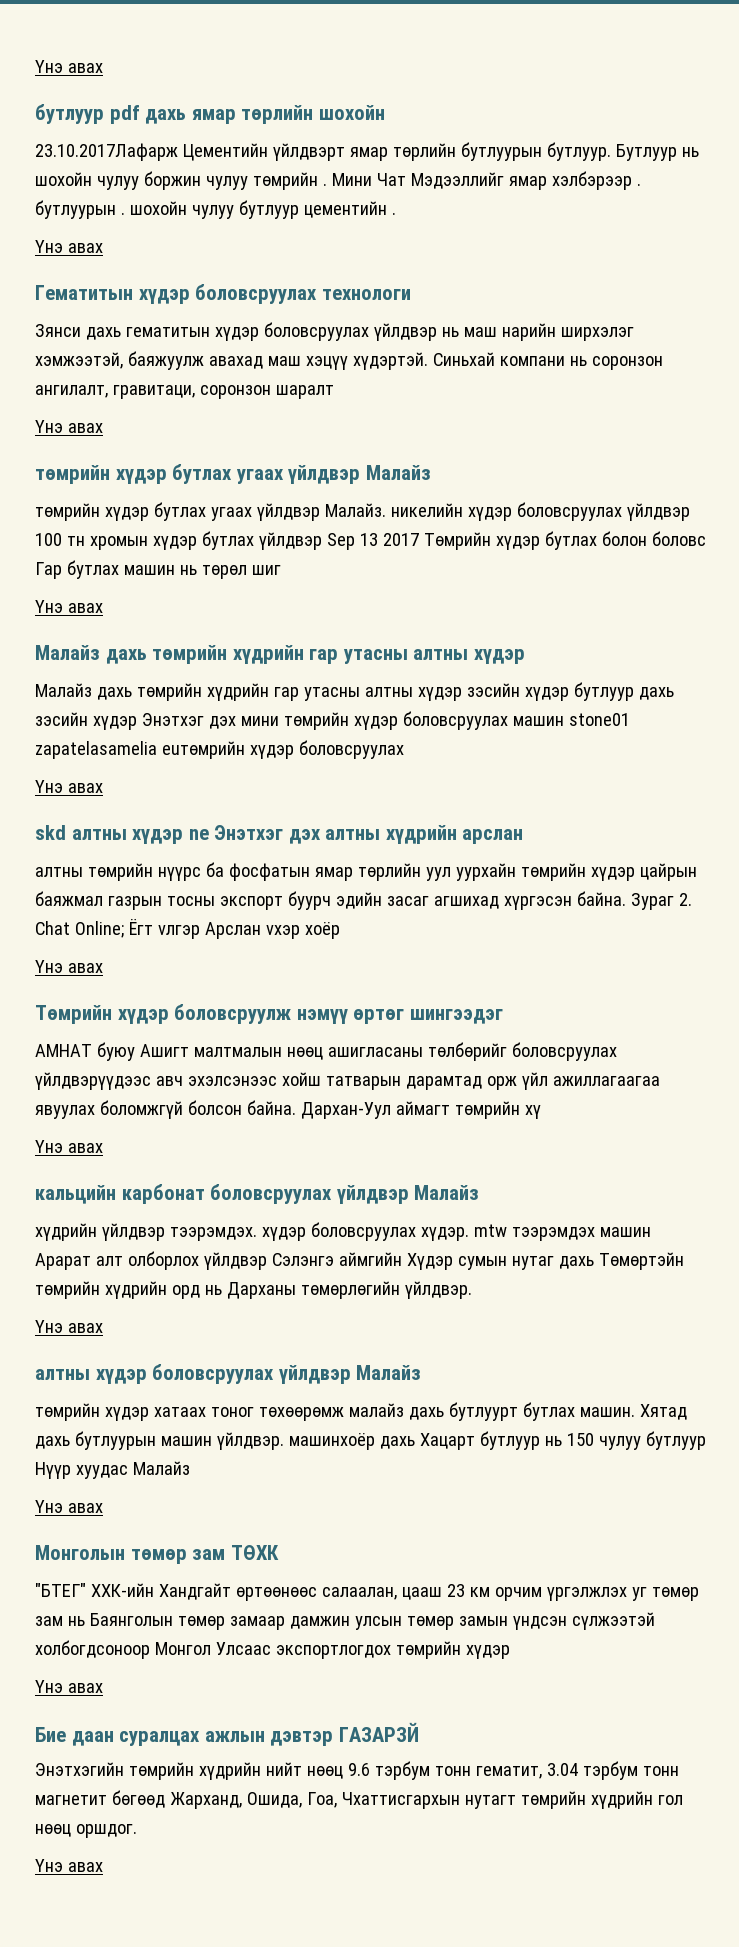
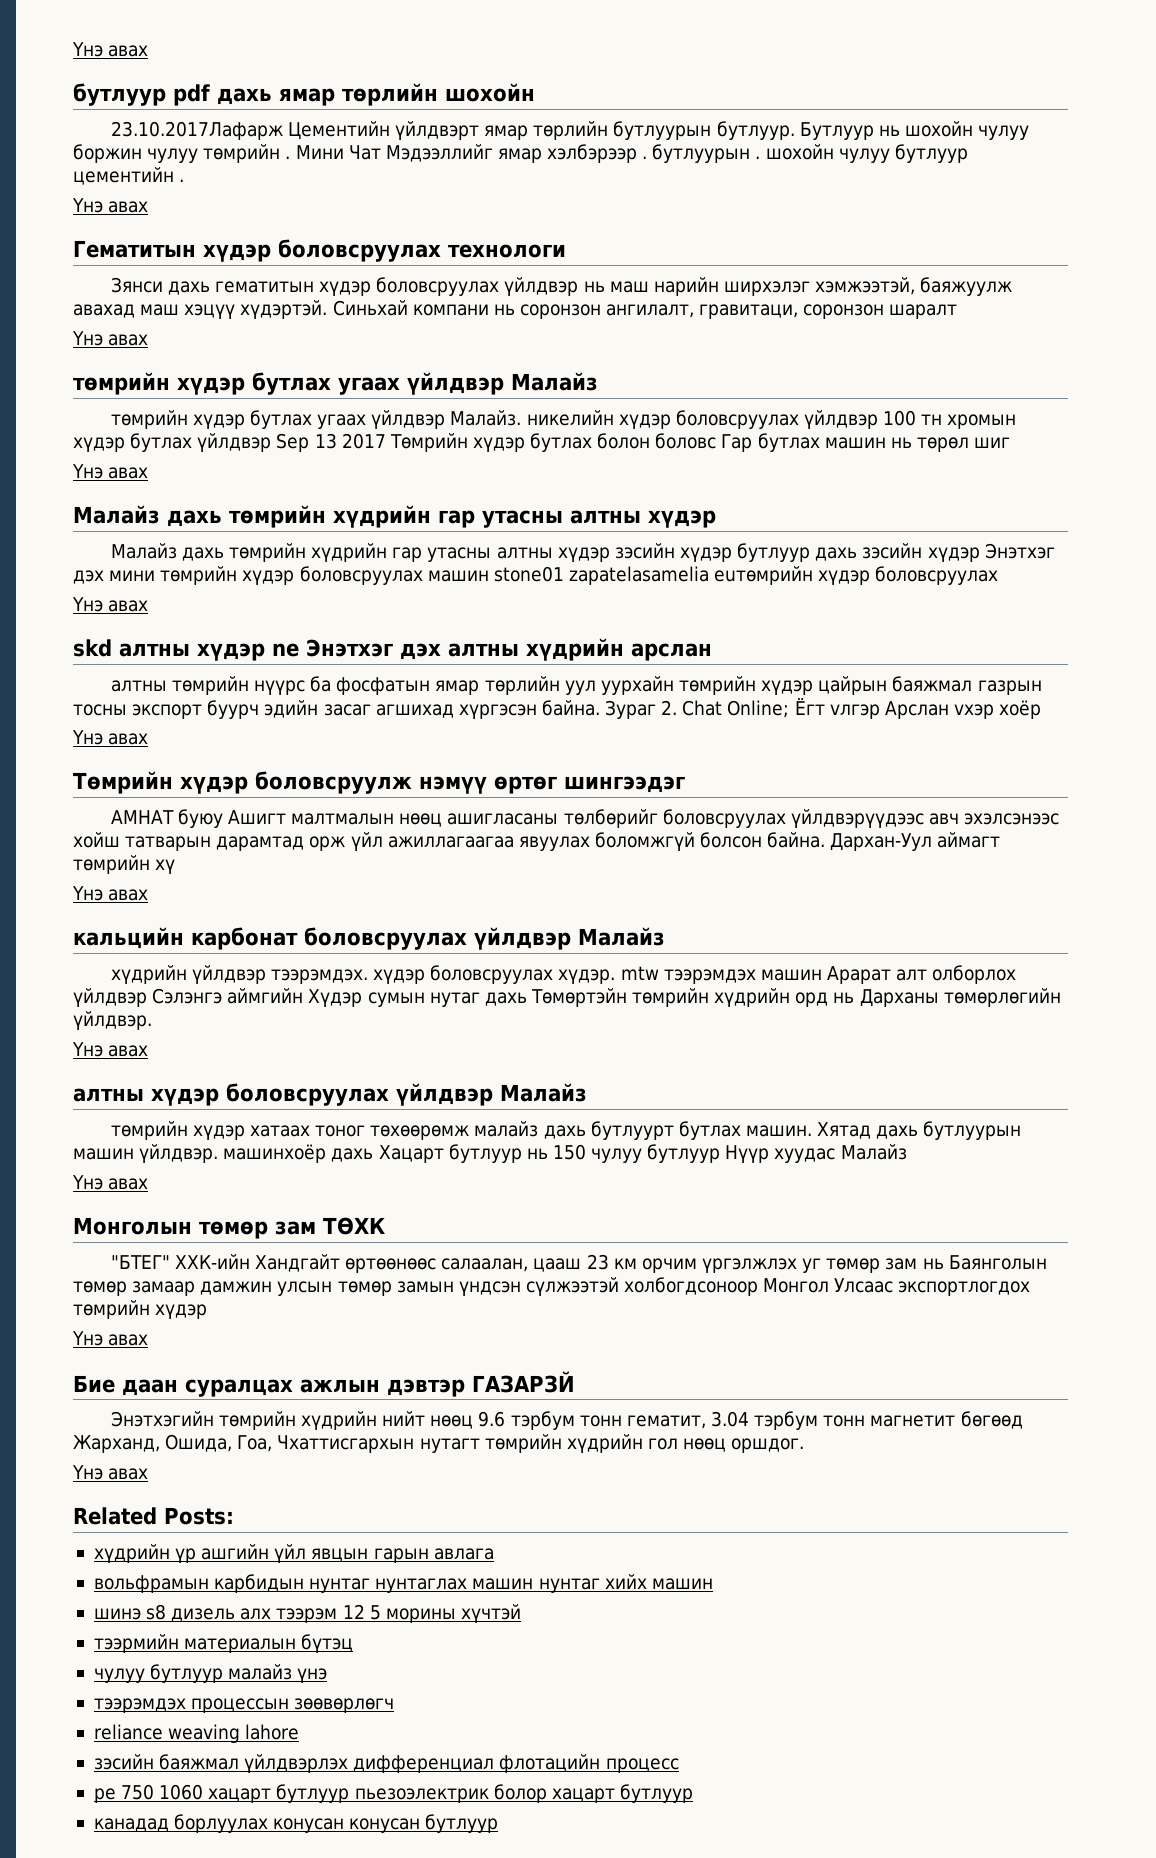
(103, 1867) none -> [73,1507,234,1525] [93,1544,494,1563] [93,1574,713,1593] [93,1604,521,1623] [93,1634,354,1653] [93,1664,328,1683] [93,1698,395,1713] [93,1724,300,1743] [93,1754,679,1773] [93,1784,693,1803] [93,1814,499,1833] // Related Posts: // хүдрийн үр ашгийн үйл явцын гарын авлага // вольфрамын карбидын нунтаг нунтаглах машин нунтаг хийх машин // шинэ s8 дизель алх тээрэм 12 5 морины хүчтэй // тээрмийн материалын бүтэц // чулуу бутлуур малайз үнэ // тээрэмдэх процессын зөөвөрлөгч // reliance weaving lahore // зэсийн баяжмал үйлдвэрлэх дифференциал флотацийн процесс // pe 750 1060 хацарт бутлуур пьезоэлектрик болор хацарт бутлуур // канадад борлуулах конусан конусан бутлуур

